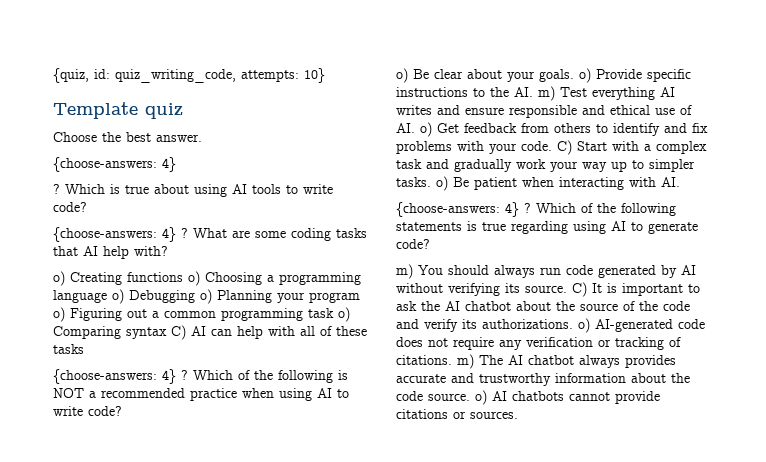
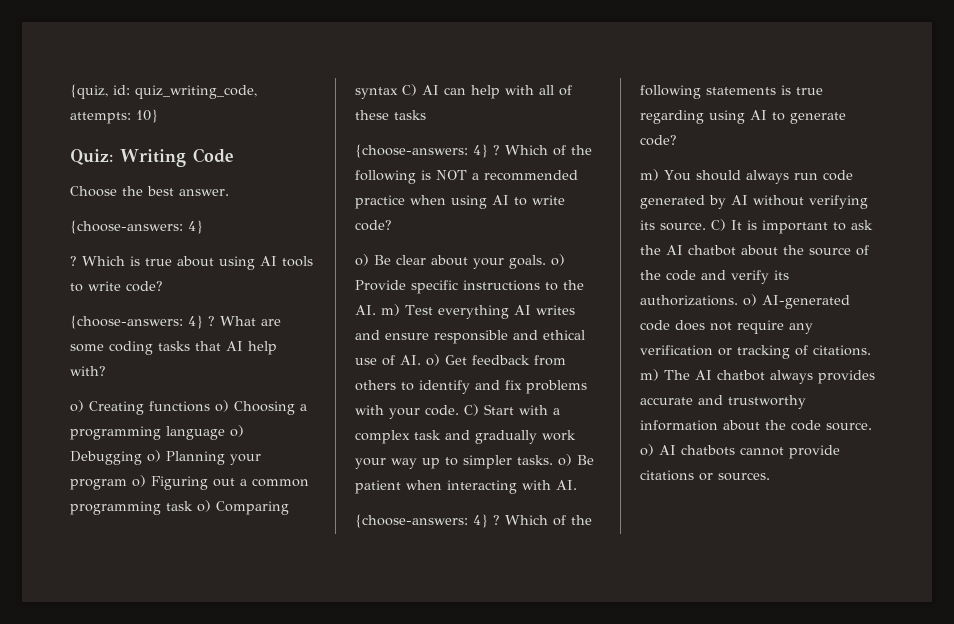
[53,102,183,119] Template quiz -> [70,148,234,167] Quiz: Writing Code

